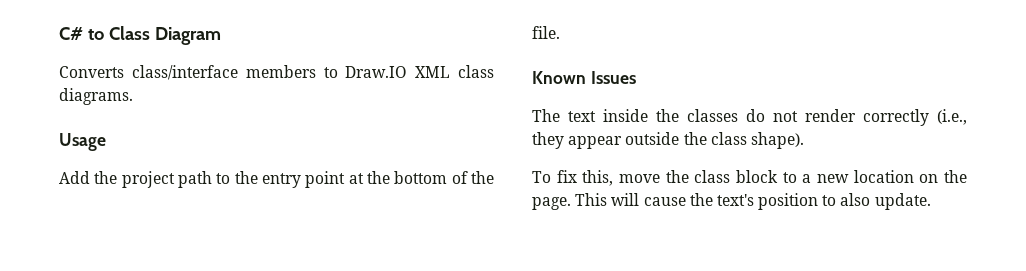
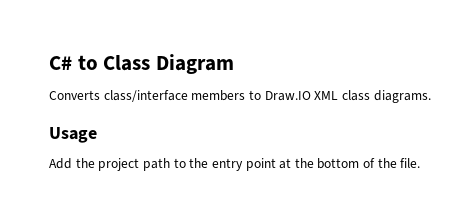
[532,71,636,84] [532,109,967,126] [532,132,804,149] [532,170,967,186] [532,193,931,210] // Known Issues // The text inside the classes do not render correctly (i.e., they appear outside the class shape). // To fix this, move the class block to a new location on the page. This will cause the text's position to also update. -> (421, 163) none

